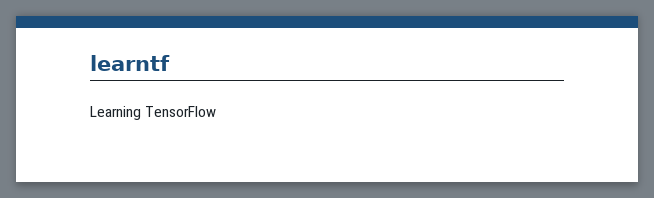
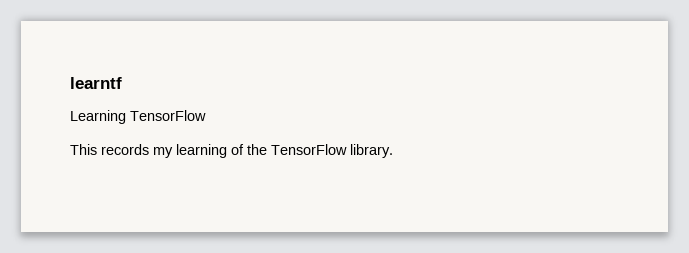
(217, 111) none -> [70,144,393,158] // This records my learning of the TensorFlow library.

